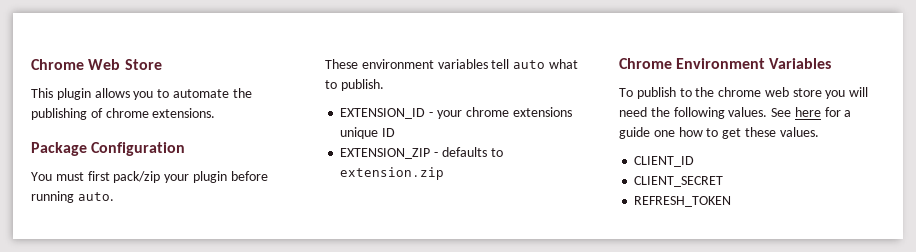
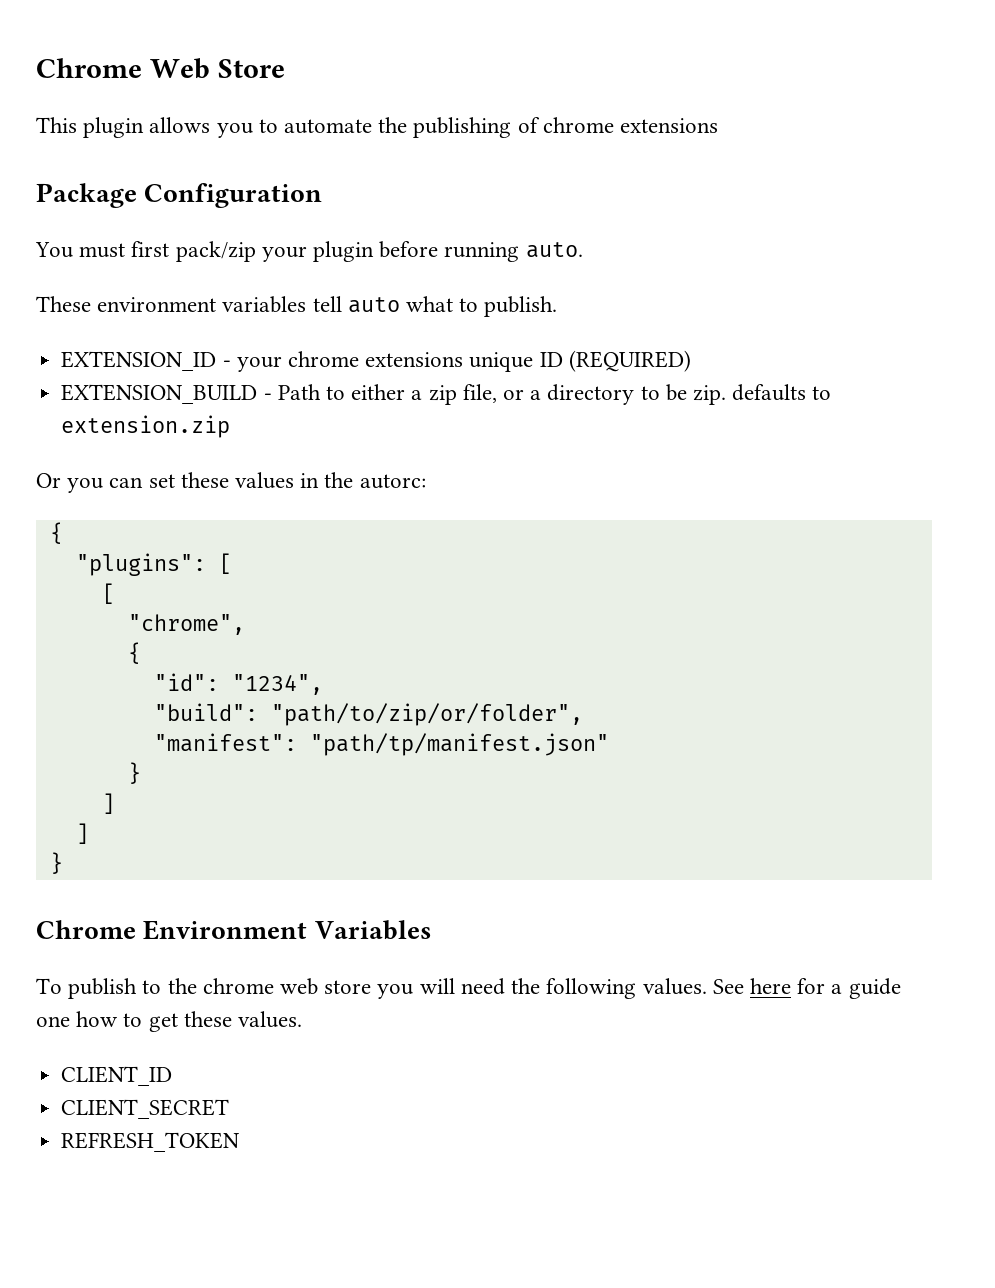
[152,108,216,118] extensions. -> [620,118,719,133] extensions
[340,147,503,159] [340,167,445,180] // EXTENSION_ZIP - defaults to extension.zip -> [568,350,691,372] [61,384,832,405] [61,415,231,438] [36,472,426,493] [49,522,63,544] [75,553,232,576] [101,583,115,604] [127,614,245,635] [127,642,141,664] [153,673,323,695] [153,703,583,726] [153,733,609,756] [127,762,141,784] [101,793,115,814] [75,823,89,844] [49,852,63,874] (REQUIRED) // EXTENSION_BUILD - Path to either a zip file, or a directory to be zip. defaults to extension.zip // Or you can set these values in the autorc: // { // "plugins": [ // [ // "chrome", // { // "id": "1234", // "build": "path/to/zip/or/folder", // "manifest": "path/tp/manifest.json" // } // ] // ] // }

